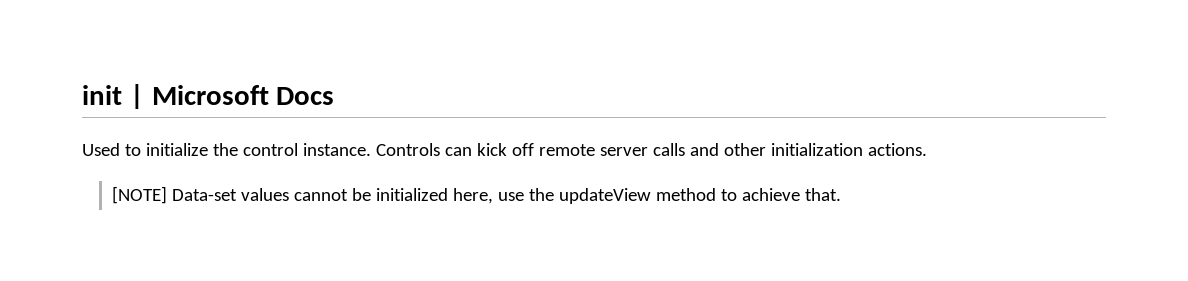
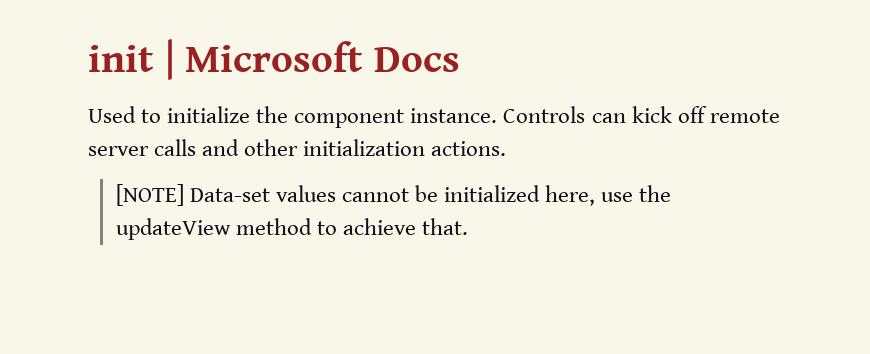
[242,143,298,156] control -> [294,109,405,128] component

